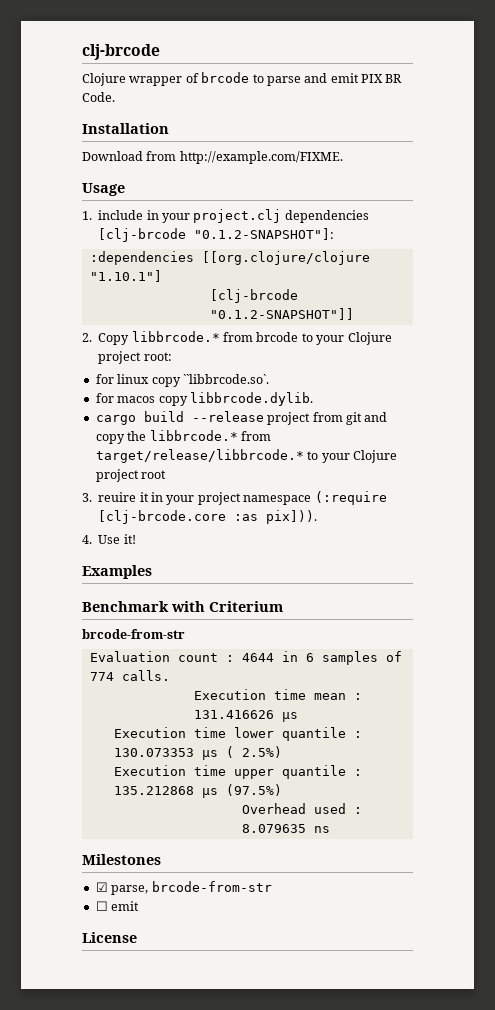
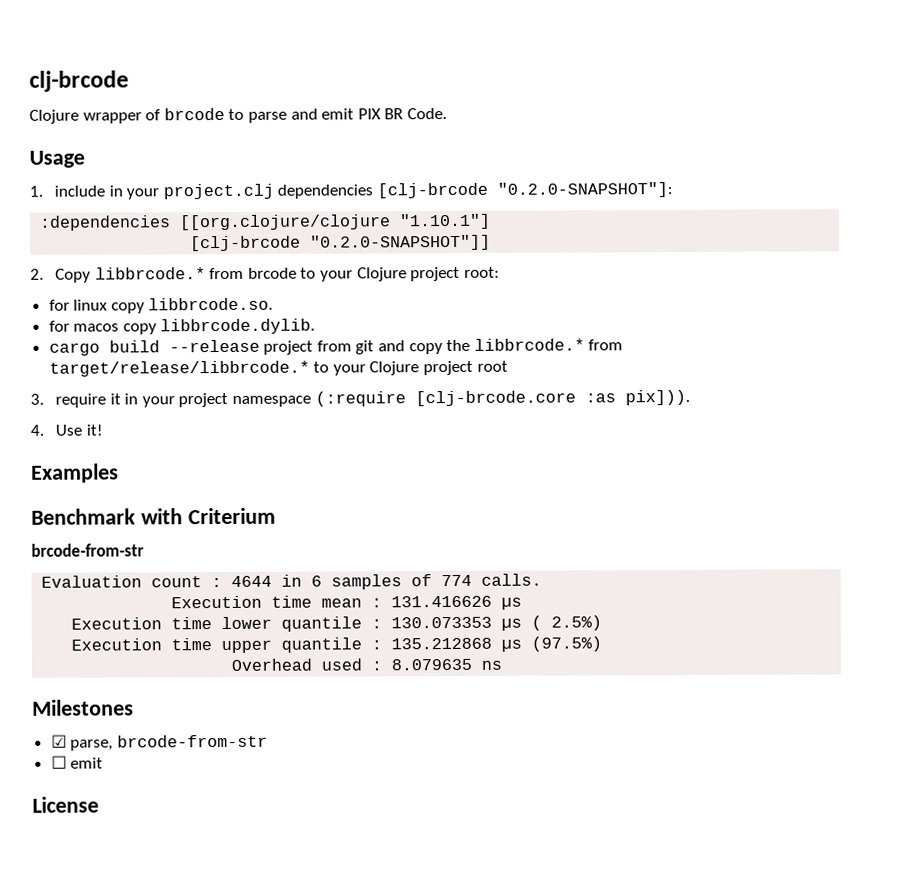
[82,123,169,134] [82,151,343,164] // Installation // Download from http://example.com/FIXME. -> (447, 114) none
[194,228,335,240] "0.1.2-SNAPSHOT"]: -> [496,182,673,198] "0.2.0-SNAPSHOT"]:
[209,308,354,320] "0.1.2-SNAPSHOT"]] -> [310,234,492,251] "0.2.0-SNAPSHOT"]]
[182,374,269,384] ``libbrcode.so`. -> [148,297,274,311] libbrcode.so.
[98,492,137,502] reuire -> [55,393,107,408] require

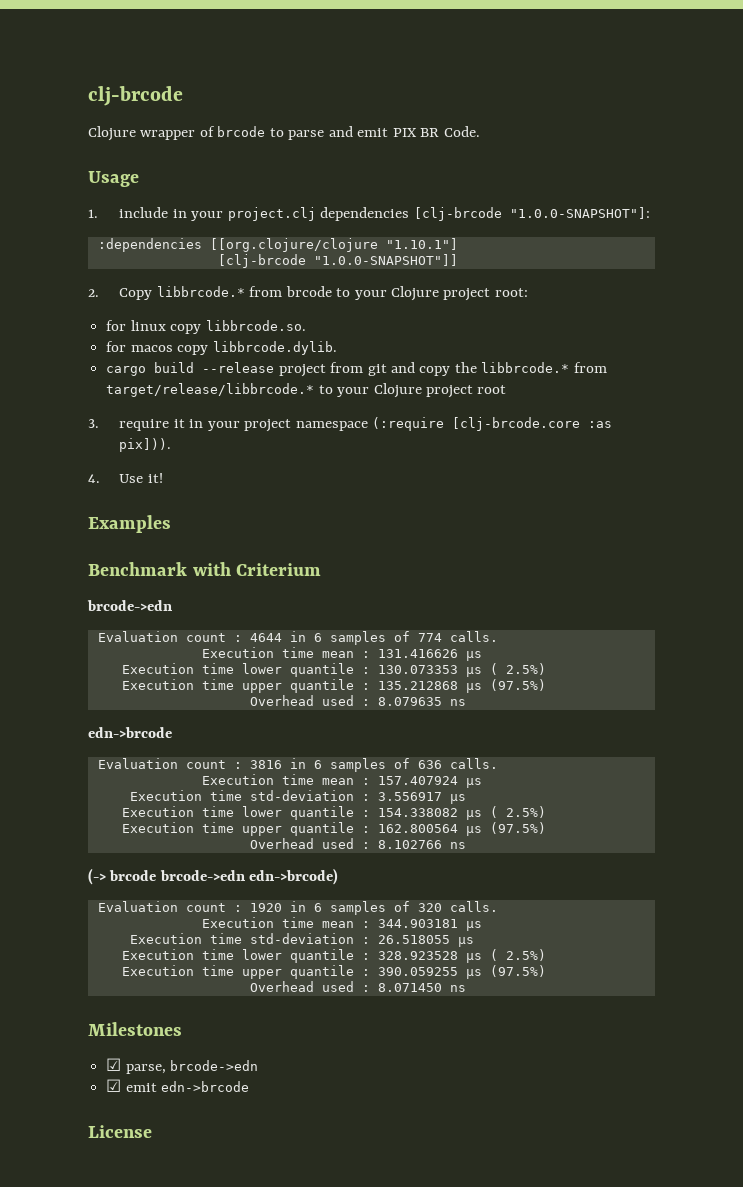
[496,182,673,198] "0.2.0-SNAPSHOT"]: -> [509,207,650,219] "1.0.0-SNAPSHOT"]:
[310,234,492,251] "0.2.0-SNAPSHOT"]] -> [313,254,458,266] "1.0.0-SNAPSHOT"]]
[31,543,144,557] brcode-from-str -> [87,600,172,611] brcode->edn
(503, 665) none -> [88,727,172,738] [97,758,498,772] [201,774,482,788] [129,790,466,804] [121,806,546,820] [121,822,546,836] [249,838,466,849] [88,868,339,885] [97,901,498,915] [201,917,482,931] [129,933,474,947] [121,949,546,963] [121,965,546,979] [249,981,466,992] // edn->brcode // Evaluation count : 3816 in 6 samples of 636 calls. // Execution time mean : 157.407924 µs // Execution time std-deviation : 3.556917 µs // Execution time lower quantile : 154.338082 µs ( 2.5%) // Execution time upper quantile : 162.800564 µs (97.5%) // Overhead used : 8.102766 ns // (-> brcode brcode->edn edn->brcode) // Evaluation count : 1920 in 6 samples of 320 calls. // Execution time mean : 344.903181 µs // Execution time std-deviation : 26.518055 µs // Execution time lower quantile : 328.923528 µs ( 2.5%) // Execution time upper quantile : 390.059255 µs (97.5%) // Overhead used : 8.071450 ns
[116,734,268,748] [50,755,104,769] brcode-from-str // ☐ emit -> [170,1060,259,1071] [106,1079,250,1092] brcode->edn // ☑ emit edn->brcode

